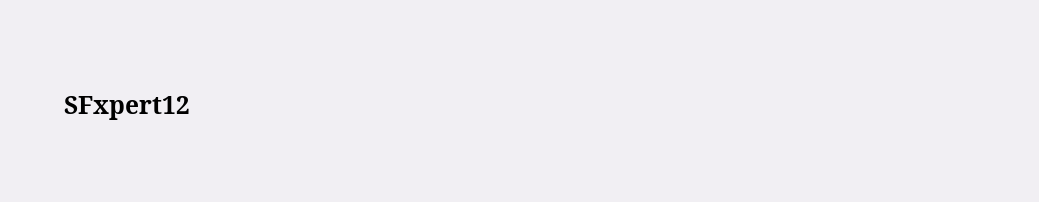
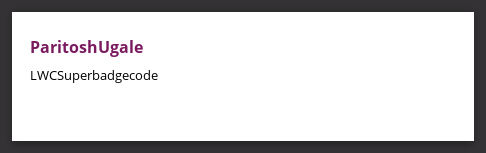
[64,96,190,120] SFxpert12 -> [30,40,143,57] [30,70,158,83] ParitoshUgale // LWCSuperbadgecode

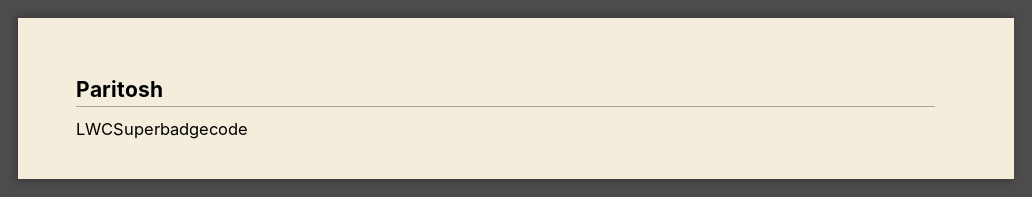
[30,40,143,57] ParitoshUgale -> [76,80,163,97] Paritosh

